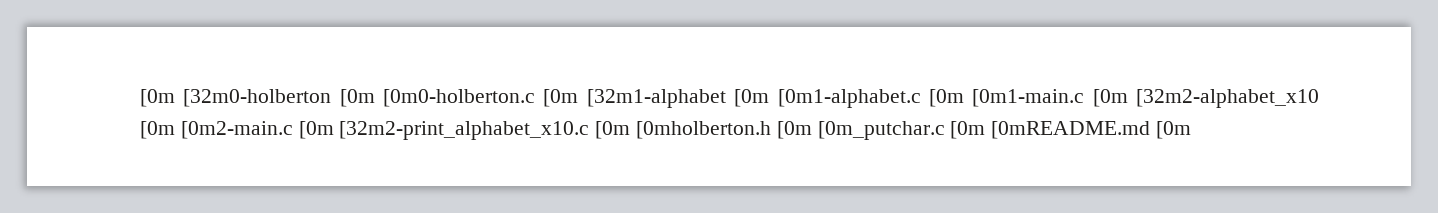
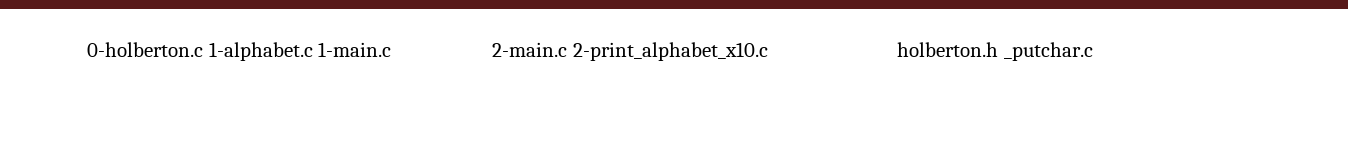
[140,89,1319,108] [140,121,1192,140] [0m [32m0-holberton [0m [0m0-holberton.c [0m [32m1-alphabet [0m [0m1-alphabet.c [0m [0m1-main.c [0m [32m2-alphabet_x10 [0m [0m2-main.c [0m [32m2-print_alphabet_x10.c [0m [0mholberton.h [0m [0m_putchar.c [0m [0mREADME.md [0m -> [87,42,1093,61] 0-holberton.c 1-alphabet.c 1-main.c 2-main.c 2-print_alphabet_x10.c holberton.h _putchar.c

